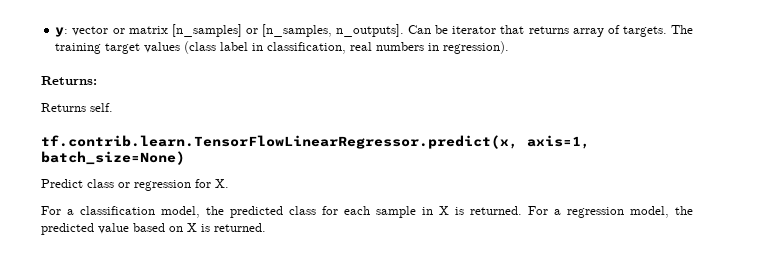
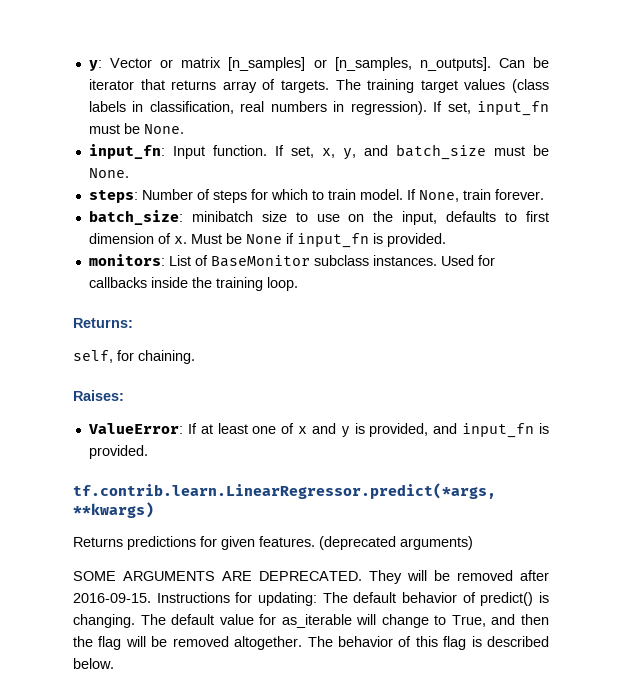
[72,26,109,36] vector -> [110,58,153,68] Vector
[220,42,249,51] label -> [88,101,126,112] labels
[41,76,97,85] [41,103,113,112] [41,135,590,149] [41,151,185,165] [41,179,229,191] [41,206,693,218] [41,223,266,235] // Returns: // Returns self. // tf.contrib.learn.TensorFlowLinearRegressor.predict(x, axis=1, batch_size=None) // Predict class or regression for X. // For a classification model, the predicted class for each sample in X is returned. For a regression model, the predicted value based on X is returned. -> [433,101,549,116] [88,123,184,134] [88,144,549,160] [88,168,129,178] [88,189,544,203] [88,210,549,225] [88,233,446,248] [88,254,495,267] [88,277,298,291] [73,318,133,328] [73,350,195,364] [73,390,124,401] [88,423,550,438] [88,445,148,459] [73,483,496,499] [73,502,154,518] [73,536,473,550] [73,570,549,584] [73,592,549,606] [73,614,549,628] [73,636,550,650] [73,658,114,669] If set, input_fn must be None. // input_fn: Input function. If set, x, y, and batch_size must be None. // steps: Number of steps for which to train model. If None, train forever. // batch_size: minibatch size to use on the input, defaults to first dimension of x. Must be None if input_fn is provided. // monitors: List of BaseMonitor subclass instances. Used for callbacks inside the training loop. // Returns: // self, for chaining. // Raises: // ValueError: If at least one of x and y is provided, and input_fn is provided. // tf.contrib.learn.LinearRegressor.predict(*args, **kwargs) // Returns predictions for given features. (deprecated arguments) // SOME ARGUMENTS ARE DEPRECATED. They will be removed after 2016-09-15. Instructions for updating: The default behavior of predict() is changing. The default value for as_iterable will change to True, and then the flag will be removed altogether. The behavior of this flag is described below.

